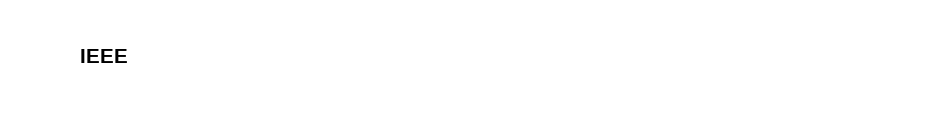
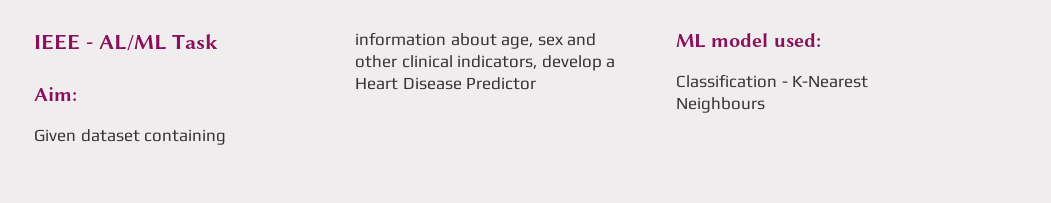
(128, 56) none -> [85,34,219,51] [34,87,77,101] [34,129,227,145] [355,32,597,49] [355,55,616,71] [355,77,537,90] [676,33,821,48] [676,74,869,88] [676,97,765,113] - AL/ML Task // Aim: // Given dataset containing information about age, sex and other clinical indicators, develop a Heart Disease Predictor // ML model used: // Classification - K-Nearest Neighbours

